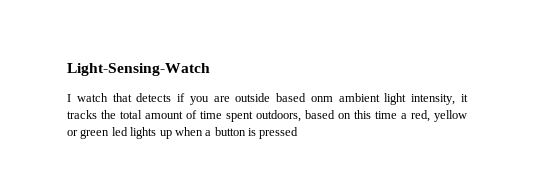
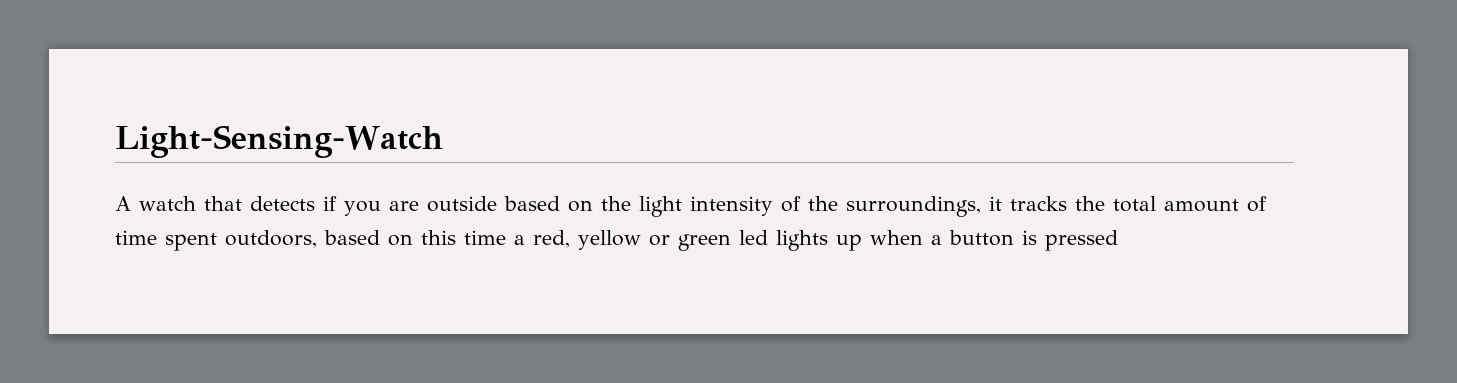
[67,94,71,102] I -> [115,196,131,211] A
[310,93,456,105] onm ambient light intensity, -> [568,196,981,217] on the light intensity of the surroundings,

